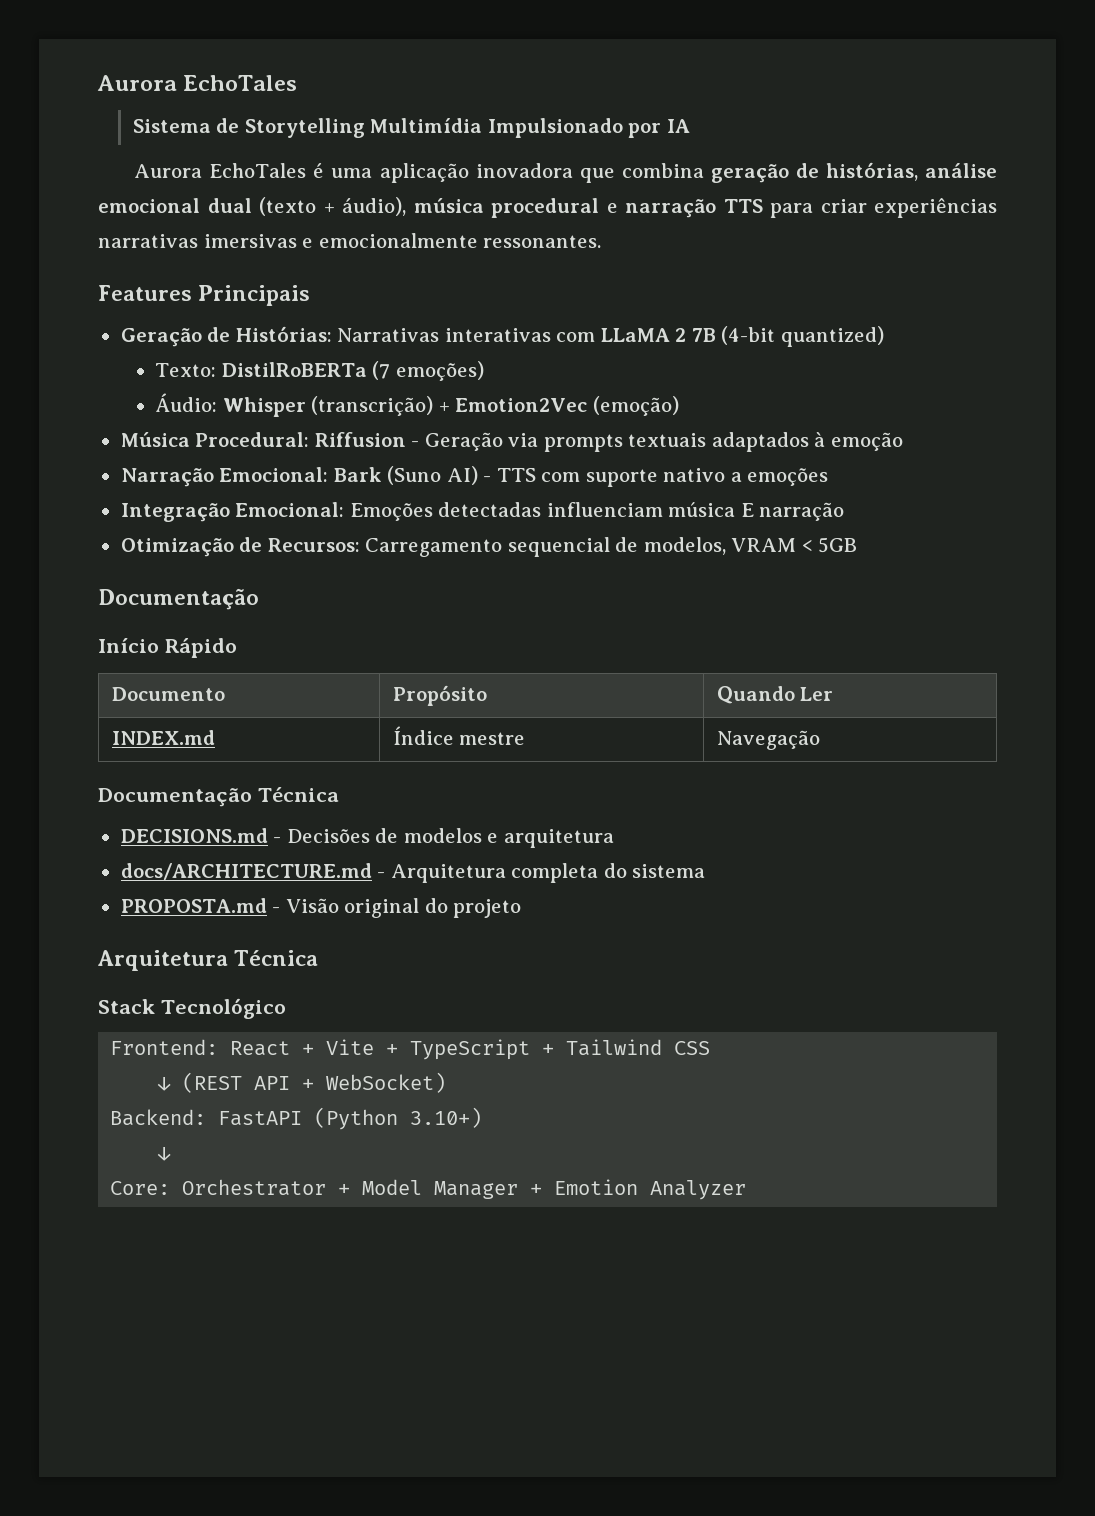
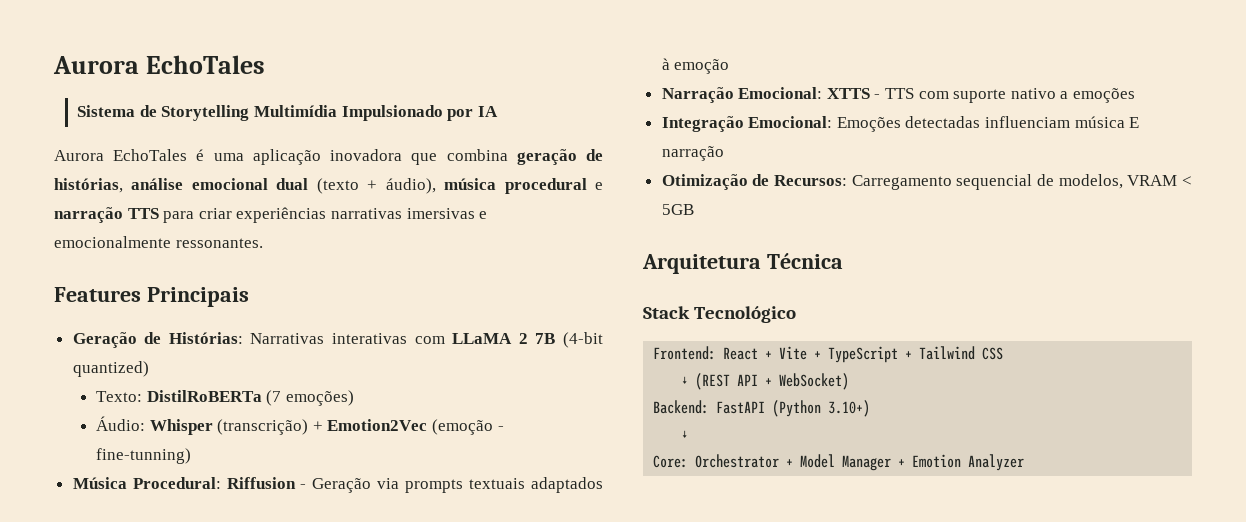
[592,396,679,416] (emoção) -> [431,419,504,435] [95,448,191,464] (emoção - fine-tunning)
[333,466,478,485] Bark (Suno AI) -> [826,88,870,99] XTTS
[98,588,259,610] [98,638,237,658] [111,687,225,701] [392,685,487,706] [716,686,834,704] [111,730,215,745] [392,726,526,745] [716,730,820,750] [98,787,339,807] [120,828,614,848] [120,863,706,883] [120,898,522,918] // Documentação // Início Rápido // Documento | Propósito | Quando Ler // INDEX.md | Índice mestre | Navegação // Documentação Técnica // DECISIONS.md - Decisões de modelos e arquitetura // docs/ARCHITECTURE.md - Arquitetura completa do sistema // PROPOSTA.md - Visão original do projeto -> (694, 209) none

